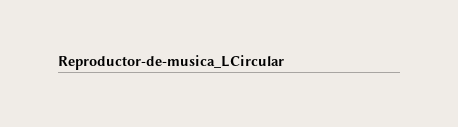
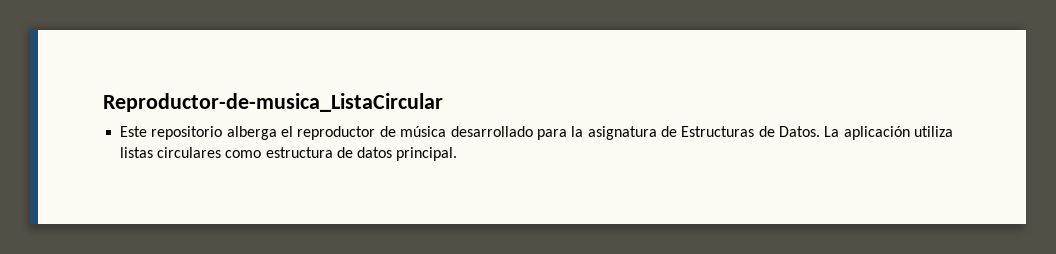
[58,55,284,70] Reproductor-de-musica_LCircular -> [103,93,443,112] [120,126,954,140] [120,147,458,161] Reproductor-de-musica_ListaCircular // Este repositorio alberga el reproductor de música desarrollado para la asignatura de Estructuras de Datos. La aplicación utiliza listas circulares como estructura de datos principal.

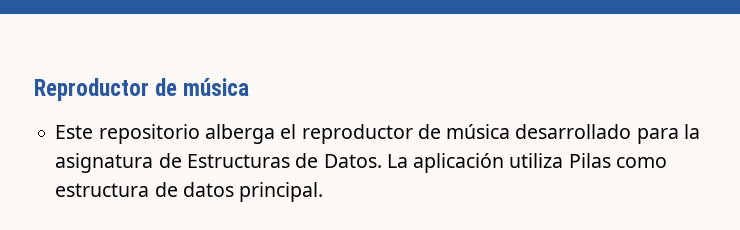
[103,93,443,112] Reproductor-de-musica_ListaCircular -> [34,78,250,101] Reproductor de música
[120,147,222,158] listas circulares -> [568,153,611,168] Pilas

